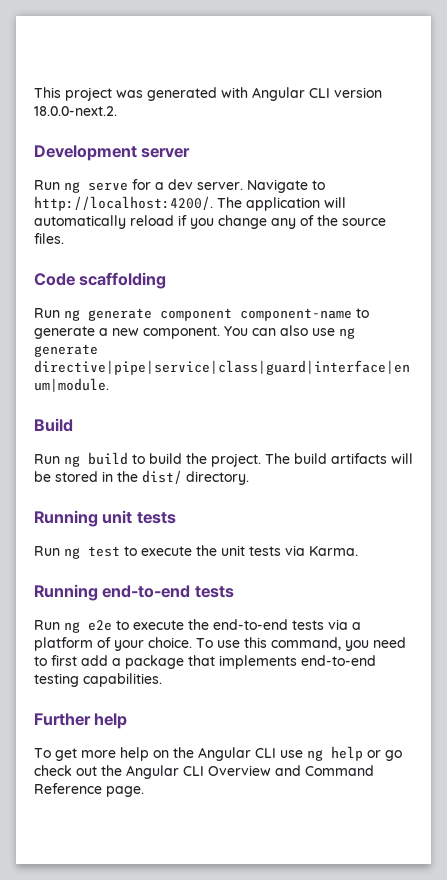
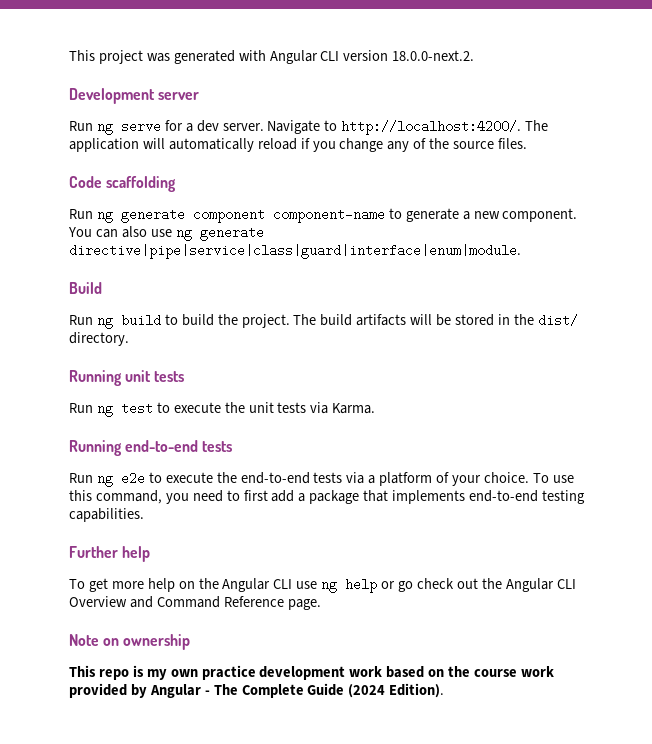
(144, 791) none -> [69,634,191,650] [69,665,554,680] [69,683,445,698] // Note on ownership // This repo is my own practice development work based on the course work provided by Angular - The Complete Guide (2024 Edition).

